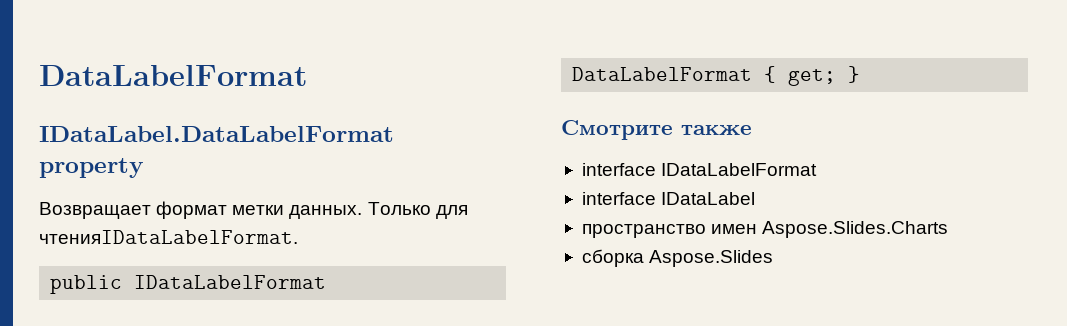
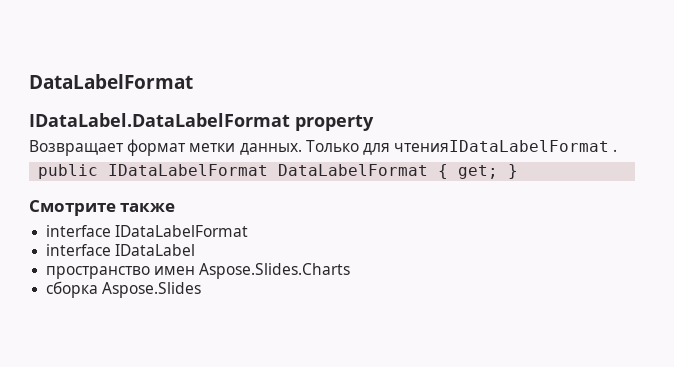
[39,230,298,244] чтенияIDataLabelFormat. -> [394,140,618,152] чтенияIDataLabelFormat .

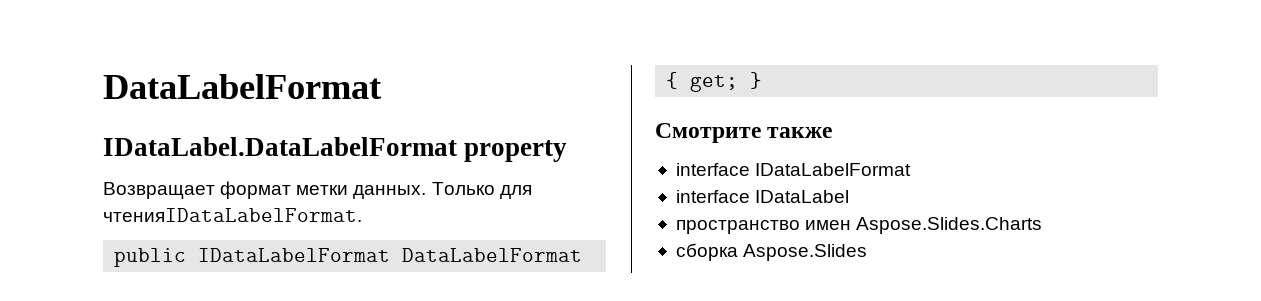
[394,140,618,152] чтенияIDataLabelFormat . -> [103,208,362,222] чтенияIDataLabelFormat.

